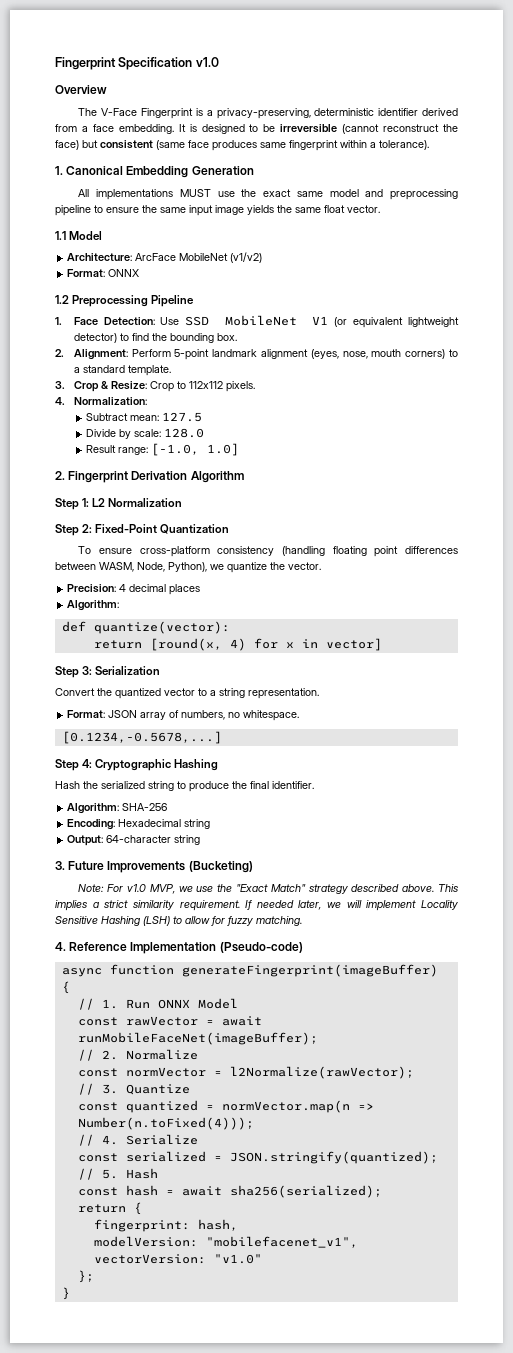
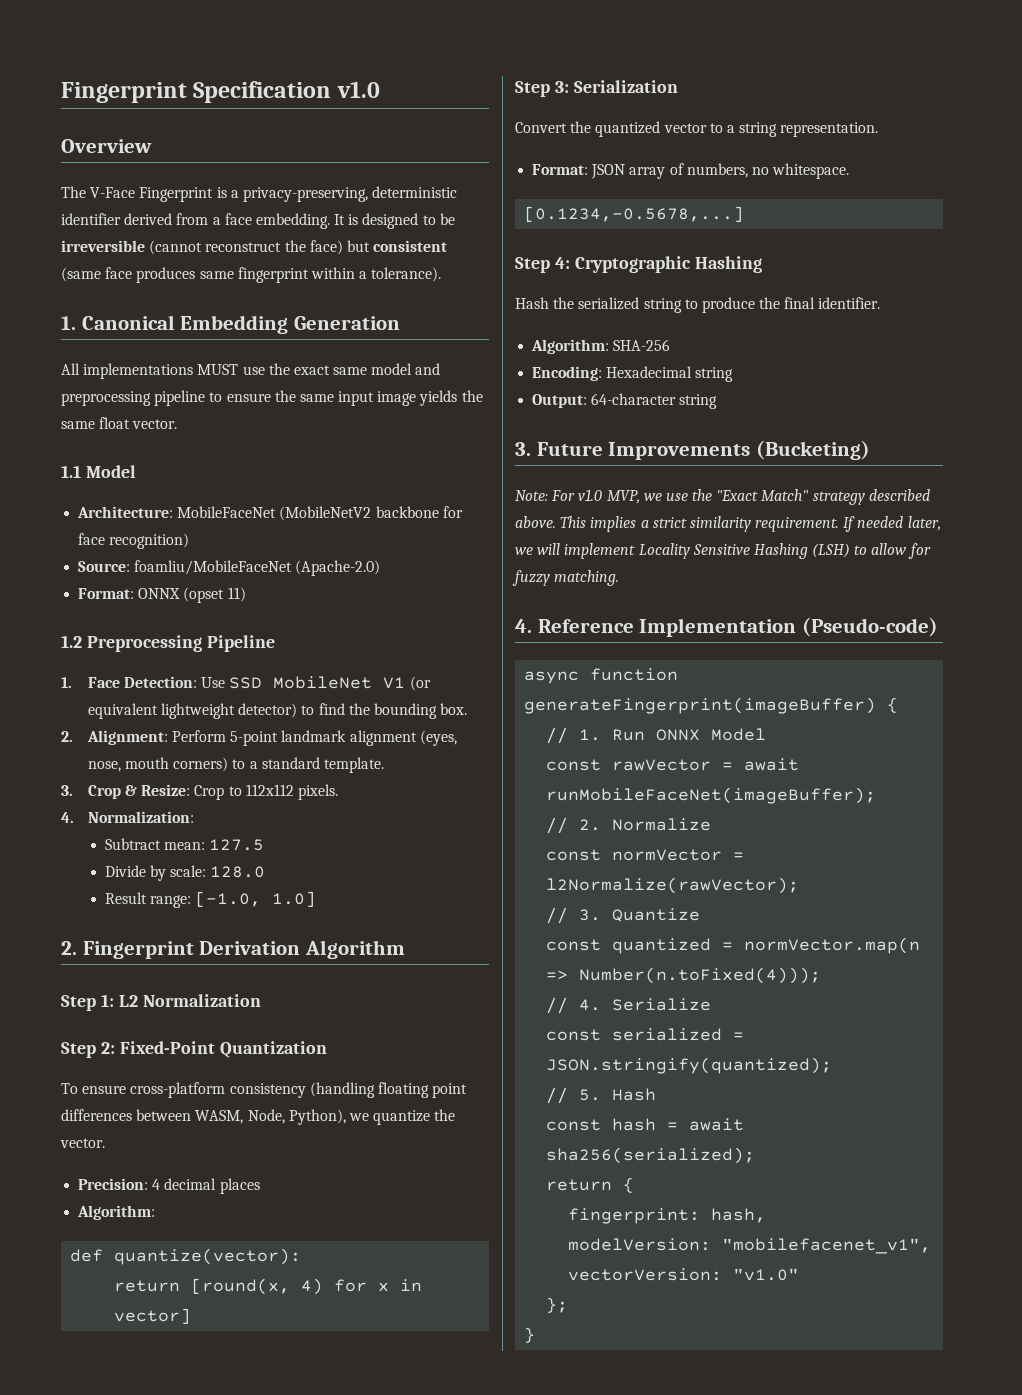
[135,252,263,263] ArcFace MobileNet (v1/v2) -> [177,506,463,521] [78,533,190,549] [78,560,381,576] MobileFaceNet (MobileNetV2 backbone for face recognition) // Source: foamliu/MobileFaceNet (Apache-2.0)
(140, 273) none -> [183,587,246,603] (opset 11)

